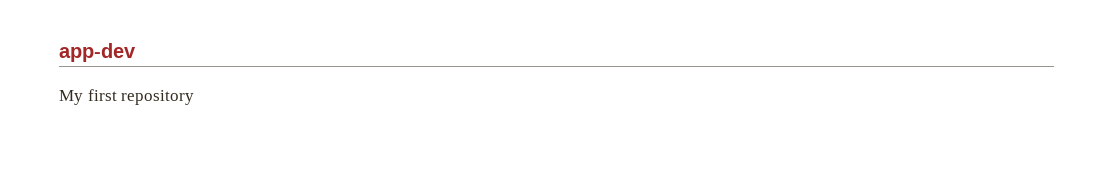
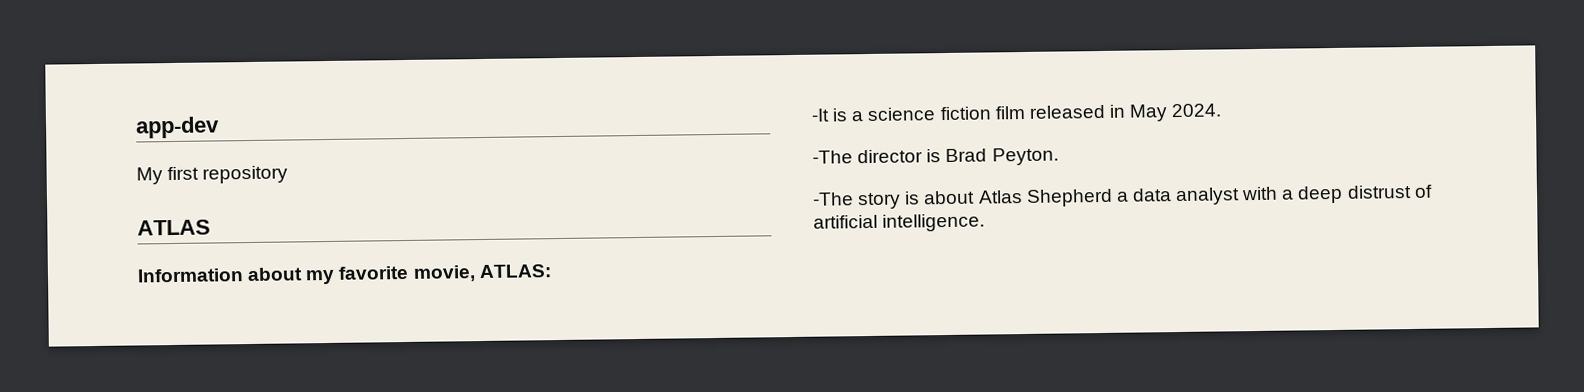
(195, 97) none -> [137,219,211,236] [137,264,552,285] [811,103,1223,122] [812,147,1059,166] [812,184,1433,210] [813,213,986,232] // ATLAS // Information about my favorite movie, ATLAS: // -It is a science fiction film released in May 2024. // -The director is Brad Peyton. // -The story is about Atlas Shepherd a data analyst with a deep distrust of artificial intelligence.

